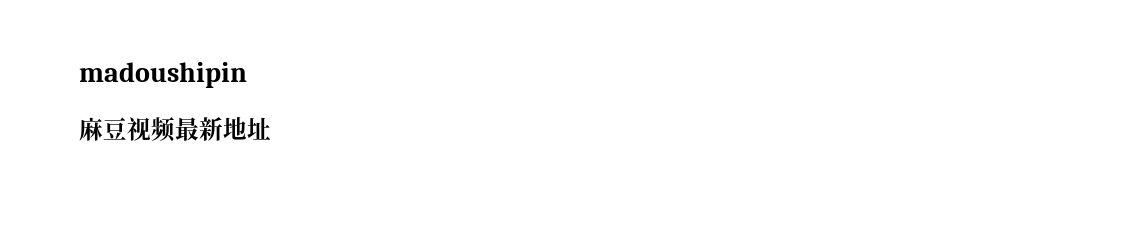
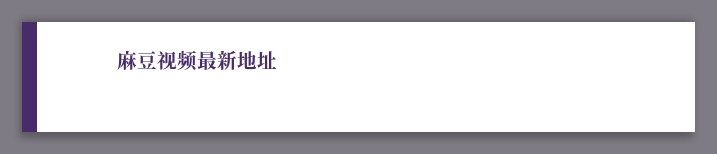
[79,62,247,88] madoushipin // -> (117, 60) none

